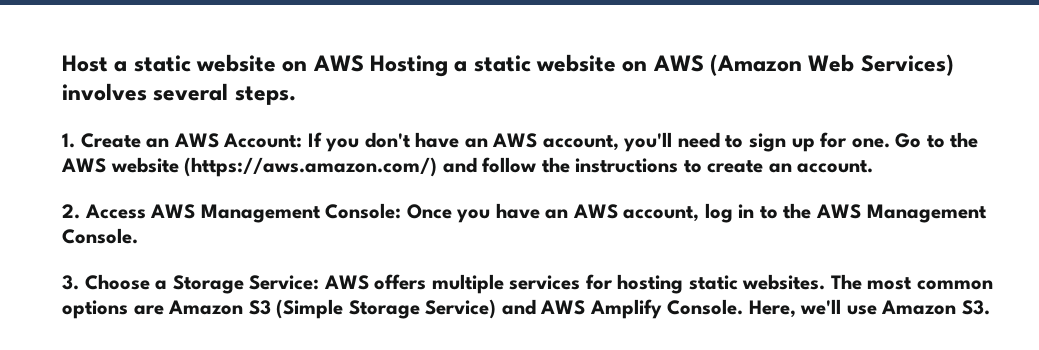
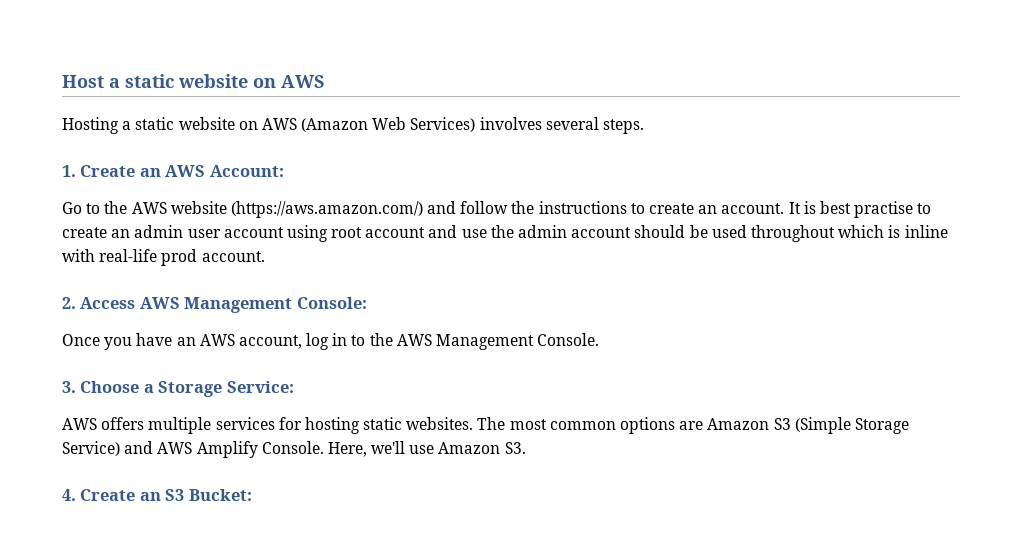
(364, 63) none -> (325, 81) //
[307,132,890,152] If you don't have an AWS account, you'll need to sign up for one. -> (284, 171) //
(874, 166) none -> [788,201,932,218] [62,225,948,242] [62,249,265,266] It is best practise to create an admin user account using root account and use the admin account should be used throughout which is inline with real-life prod account.
(402, 211) none -> (367, 303) //
(320, 282) none -> (294, 387) //
(991, 307) none -> [62,489,252,501] // 4. Create an S3 Bucket:

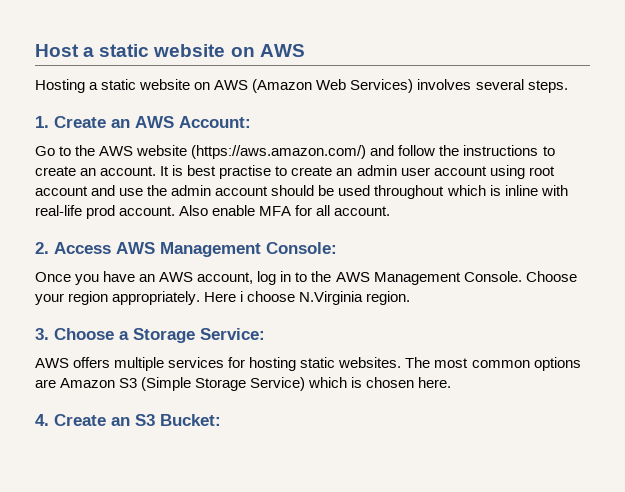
(265, 256) none -> [179,205,391,216] Also enable MFA for all account.
(600, 339) none -> [525,271,577,282] [35,291,411,305] Choose your region appropriately. Here i choose N.Virginia region.
[124,441,526,458] and AWS Amplify Console. Here, we'll use Amazon S3. -> [308,377,452,388] which is chosen here.

